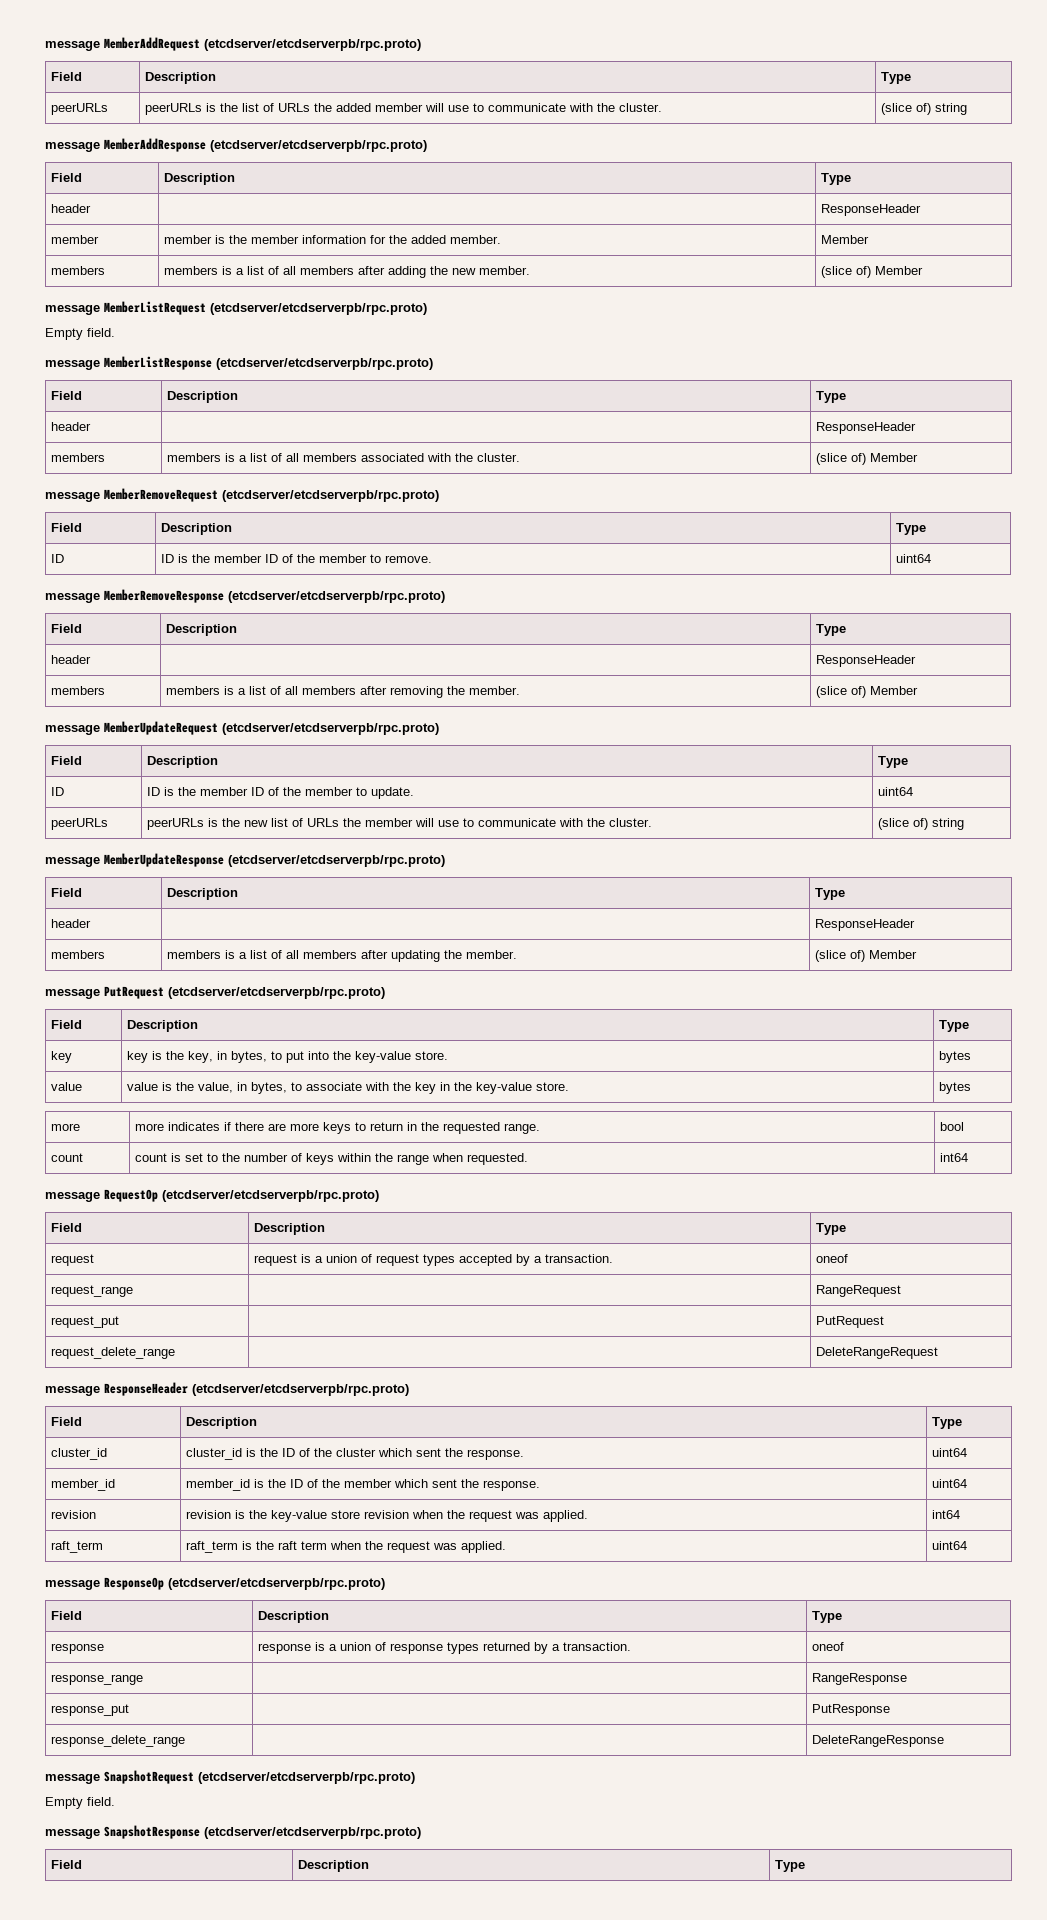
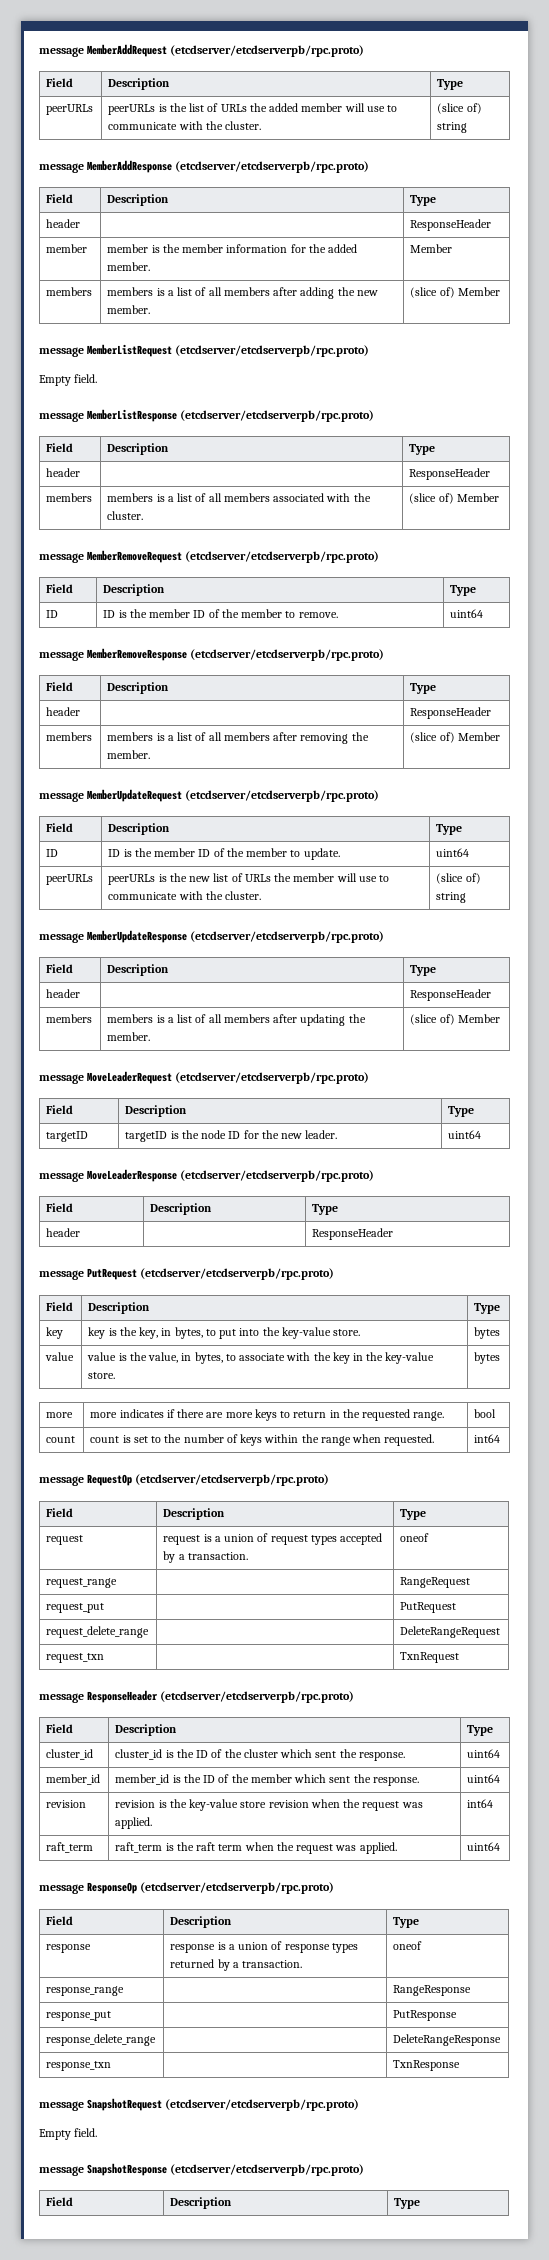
(917, 954) none -> [39,1071,370,1084] [46,1105,74,1114] [125,1105,188,1117] [448,1106,475,1117] [46,1131,89,1142] [125,1130,338,1142] [448,1130,482,1139] [39,1169,375,1182] [46,1203,74,1212] [150,1203,213,1215] [312,1204,339,1215] [46,1228,81,1237] [312,1228,394,1240] // message MoveLeaderRequest (etcdserver/etcdserverpb/rpc.proto) // Field | Description | Type // targetID | targetID is the node ID for the new leader. | uint64 // message MoveLeaderResponse (etcdserver/etcdserverpb/rpc.proto) // Field | Description | Type // header | | ResponseHeader
(938, 1353) none -> [46,1653,105,1663] [400,1652,460,1663] // request_txn | | TxnRequest
(944, 1741) none -> [46,2061,112,2071] [393,2060,461,2071] // response_txn | | TxnResponse

